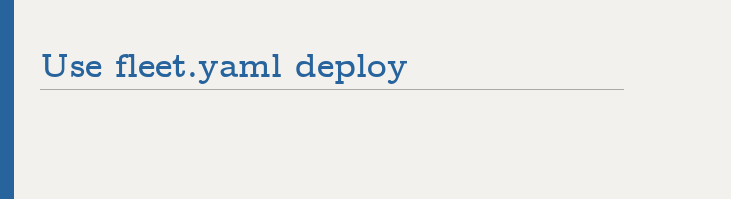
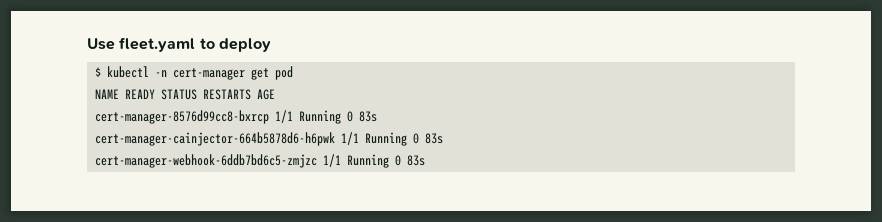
(282, 69) none -> [199,38,215,49] to
(408, 69) none -> [95,66,294,80] [95,89,276,100] [95,110,378,124] [95,132,444,146] [95,154,426,168] // $ kubectl -n cert-manager get pod // NAME READY STATUS RESTARTS AGE // cert-manager-8576d99cc8-bxrcp 1/1 Running 0 83s // cert-manager-cainjector-664b5878d6-h6pwk 1/1 Running 0 83s // cert-manager-webhook-6ddb7bd6c5-zmjzc 1/1 Running 0 83s

